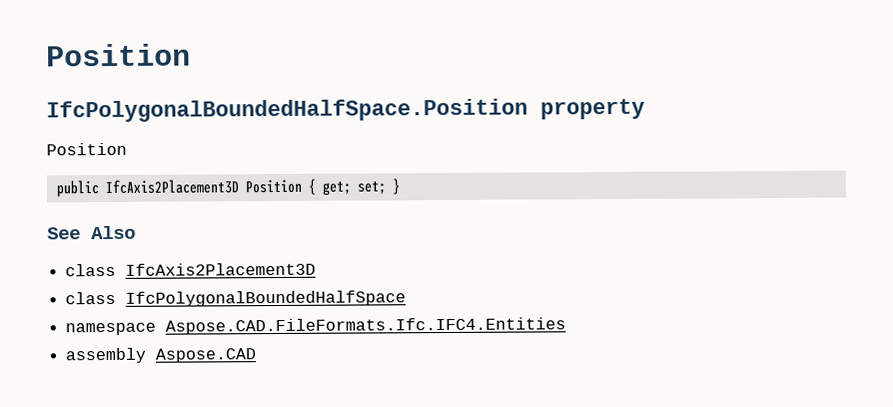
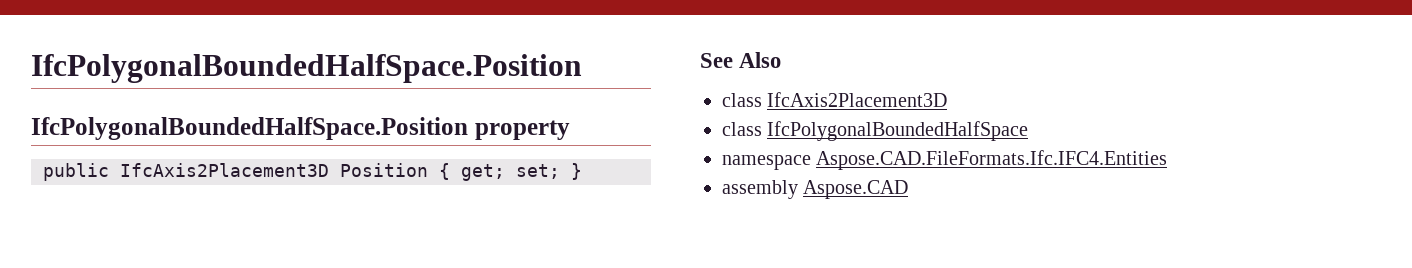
[46,43,191,67] Position -> [31,54,582,83] IfcPolygonalBoundedHalfSpace.Position
[46,142,127,156] // Position -> (570, 130) none

